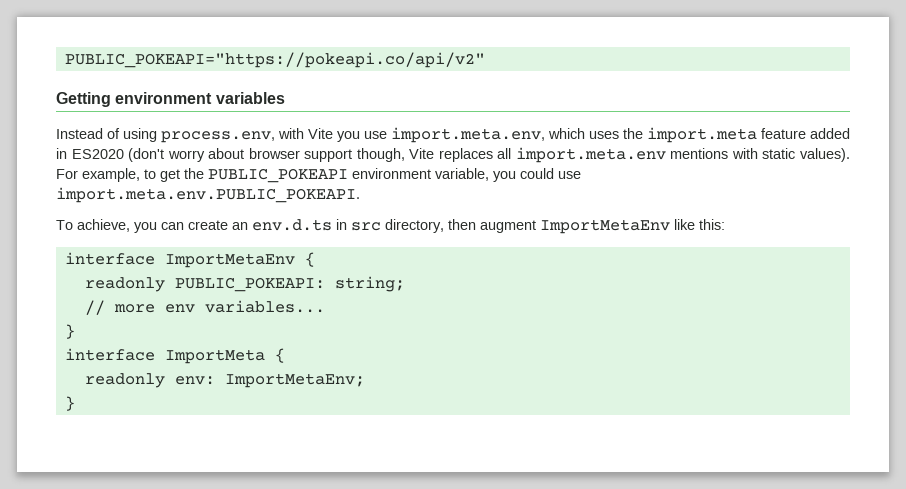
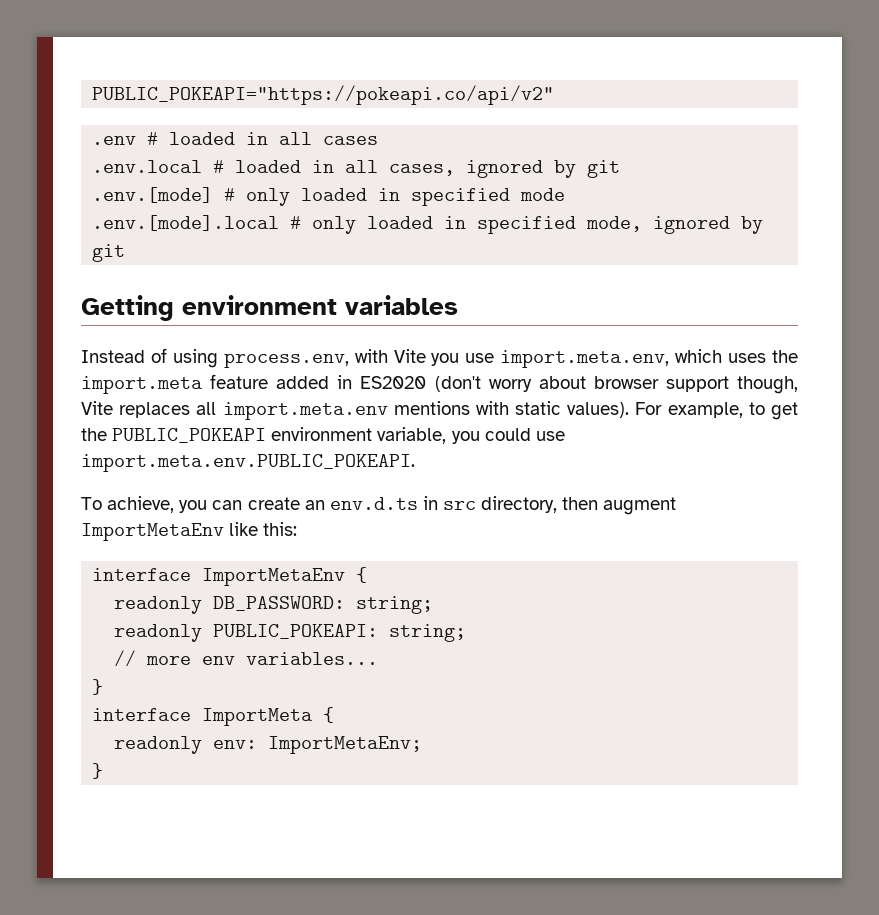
(485, 60) none -> [92,132,379,145] [92,160,621,178] [92,187,566,206] [92,215,764,234] [92,244,126,262] // .env # loaded in all cases // .env.local # loaded in all cases, ignored by git // .env.[mode] # only loaded in specified mode // .env.[mode].local # only loaded in specified mode, ignored by git
(315, 259) none -> [114,596,434,614] // readonly DB_PASSWORD: string;

